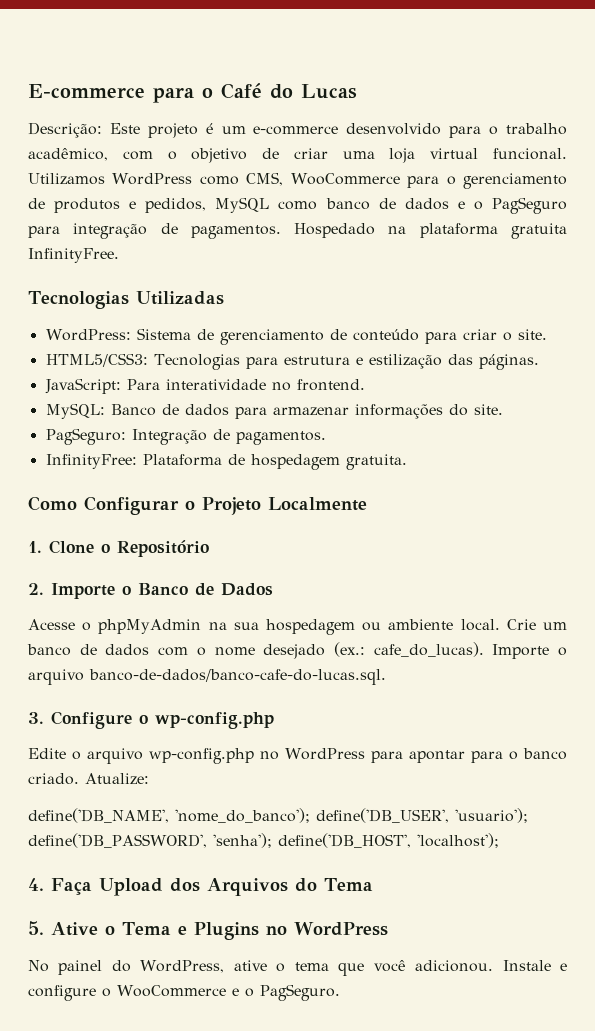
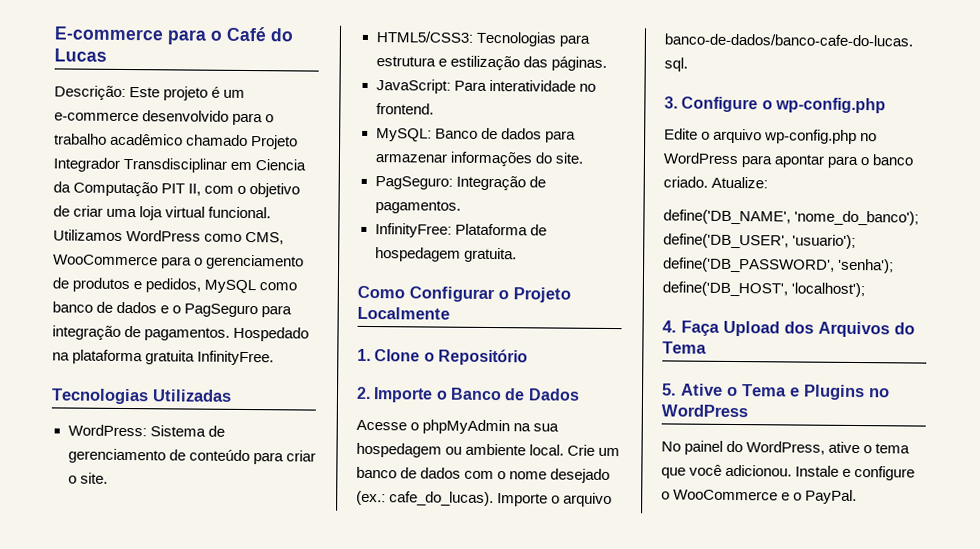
[28,148,108,161] acadêmico, -> [110,133,299,150] [53,157,307,173] [53,181,202,197] acadêmico chamado Projeto Integrador Transdisciplinar em Ciencia da Computação PIT II,
[259,984,340,1001] PagSeguro. -> [805,489,858,505] PayPal.

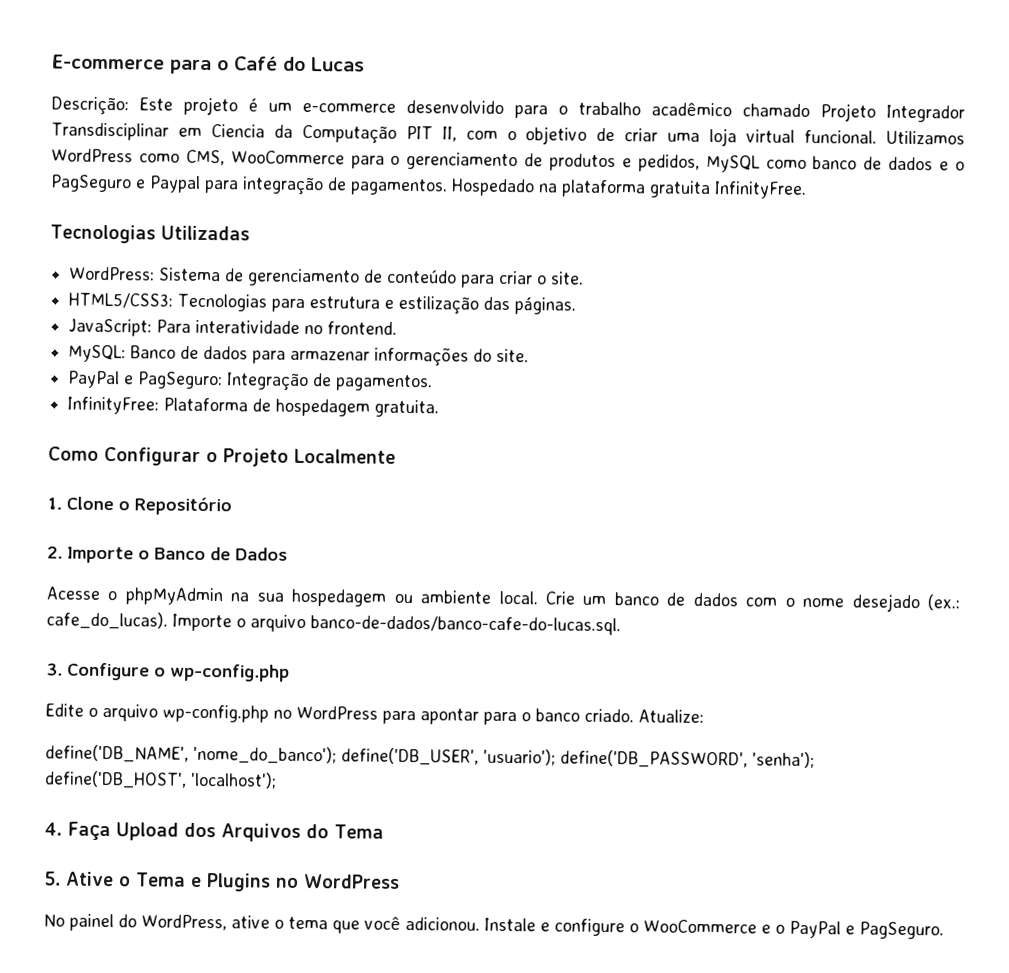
(259, 310) none -> [135,175,201,193] e Paypal
(584, 158) none -> [67,370,135,389] PayPal e
[805,489,858,505] PayPal. -> [789,920,944,940] PayPal e PagSeguro.

